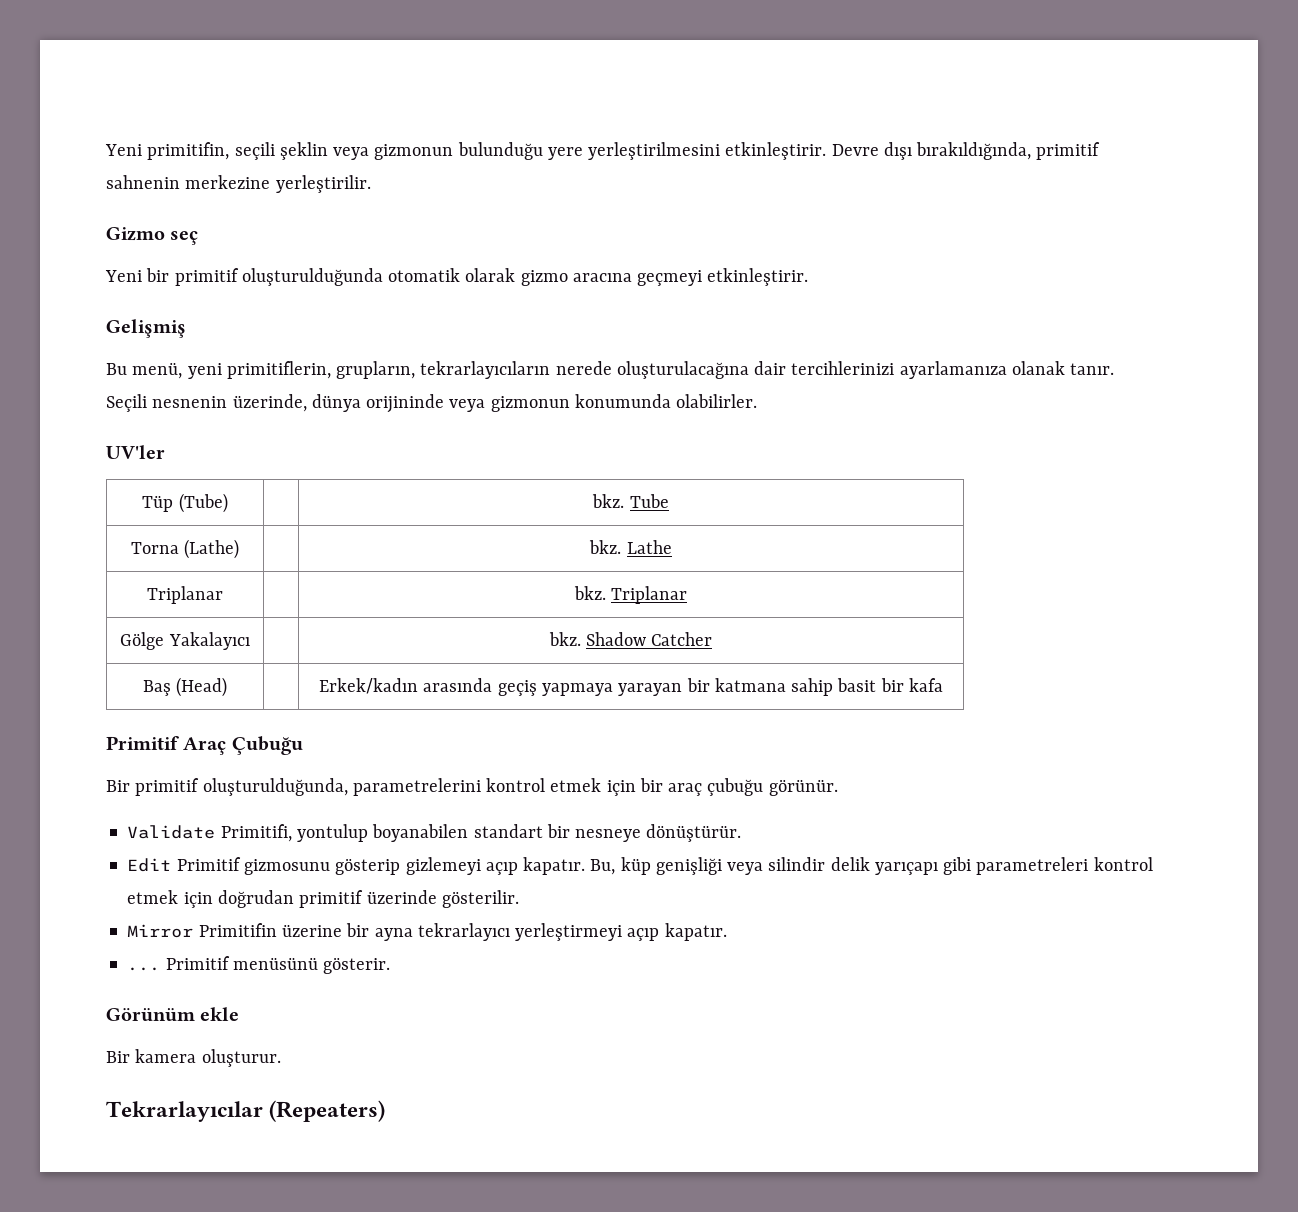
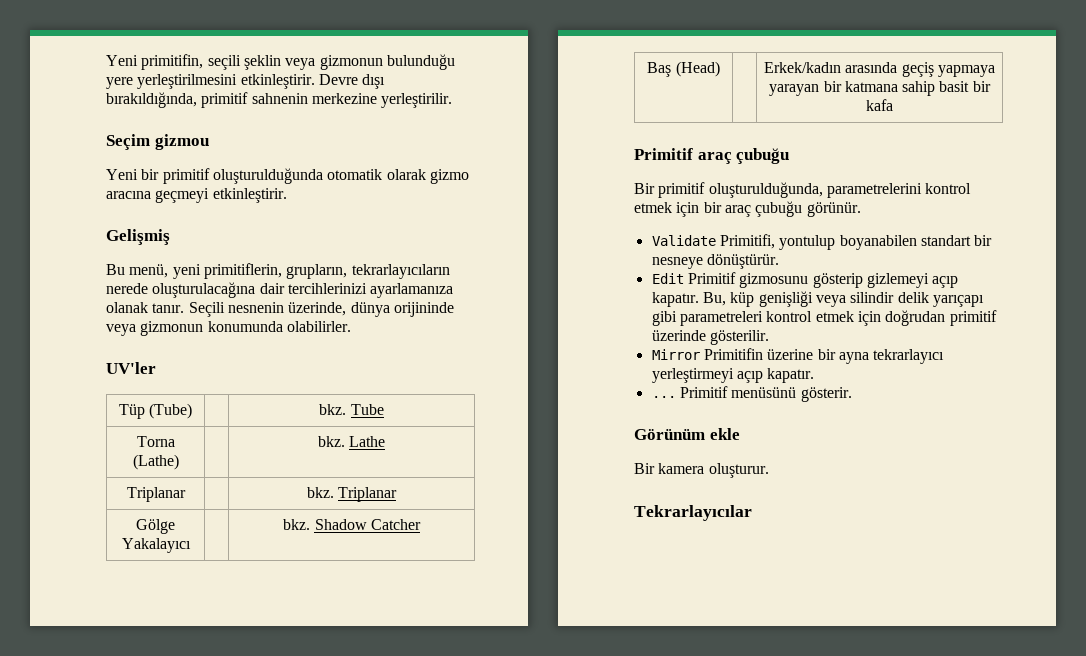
[106,227,199,245] Gizmo seç -> [106,134,209,150] Seçim gizmou
[183,736,303,755] Araç Çubuğu -> [697,148,790,164] araç çubuğu
[269,1100,386,1122] (Repeaters) -> (752, 513) none

